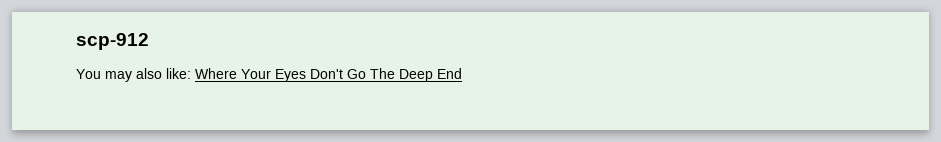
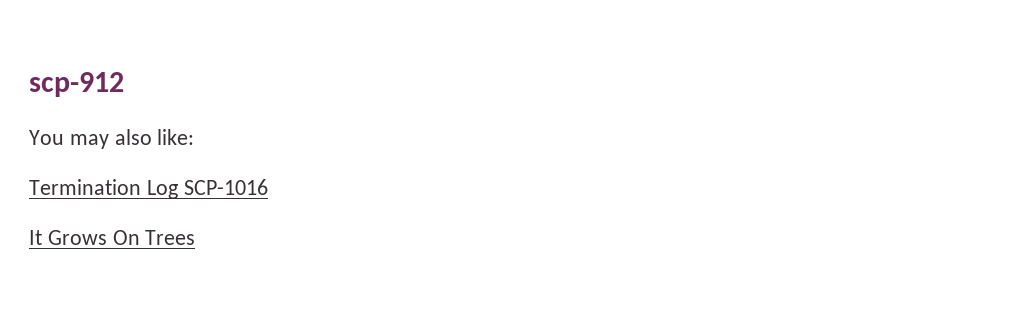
[195,68,462,82] Where Your Eyes Don't Go The Deep End -> [29,179,268,199] [29,230,196,245] // Termination Log SCP-1016 // It Grows On Trees

